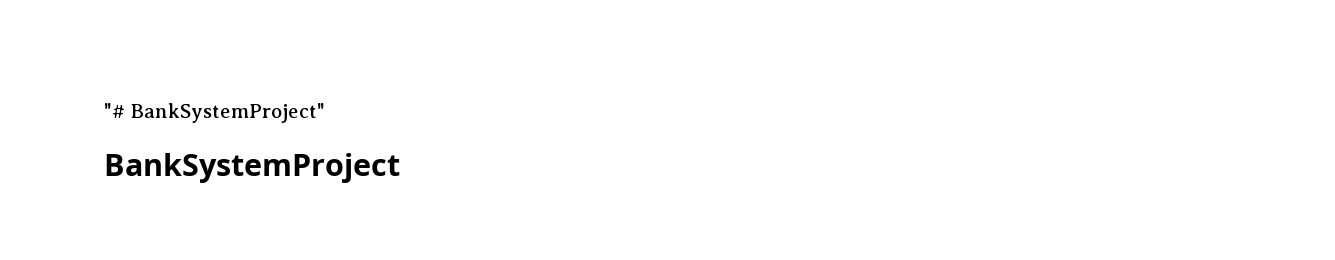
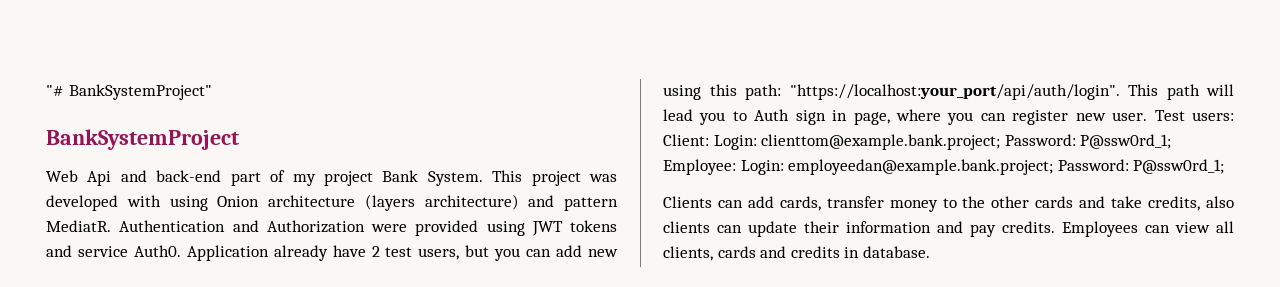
(400, 168) none -> [46,170,617,186] [46,194,618,211] [46,220,617,236] [46,245,618,261] [663,84,1234,100] [663,109,1234,125] [663,134,1172,150] [663,159,1225,175] [663,196,1234,212] [663,221,1234,237] [663,246,930,261] // Web Api and back-end part of my project Bank System. This project was developed with using Onion architecture (layers architecture) and pattern MediatR. Authentication and Authorization were provided using JWT tokens and service Auth0. Application already have 2 test users, but you can add new using this path: "https://localhost:your_port/api/auth/login". This path will lead you to Auth sign in page, where you can register new user. Test users: Client: Login: clienttom@example.bank.project; Password: P@ssw0rd_1; Employee: Login: employeedan@example.bank.project; Password: P@ssw0rd_1; // Clients can add cards, transfer money to the other cards and take credits, also clients can update their information and pay credits. Employees can view all clients, cards and credits in database.

